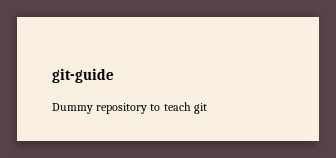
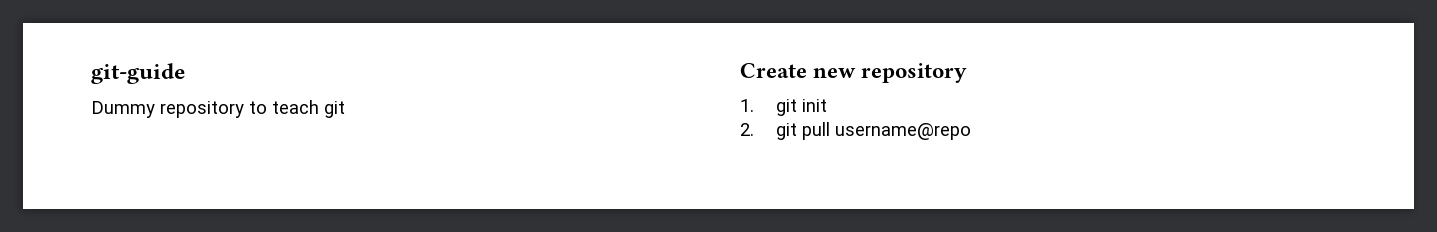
(207, 108) none -> [740,63,968,83] [740,99,827,116] [740,122,971,140] // Create new repository // 1. git init // 2. git pull username@repo

